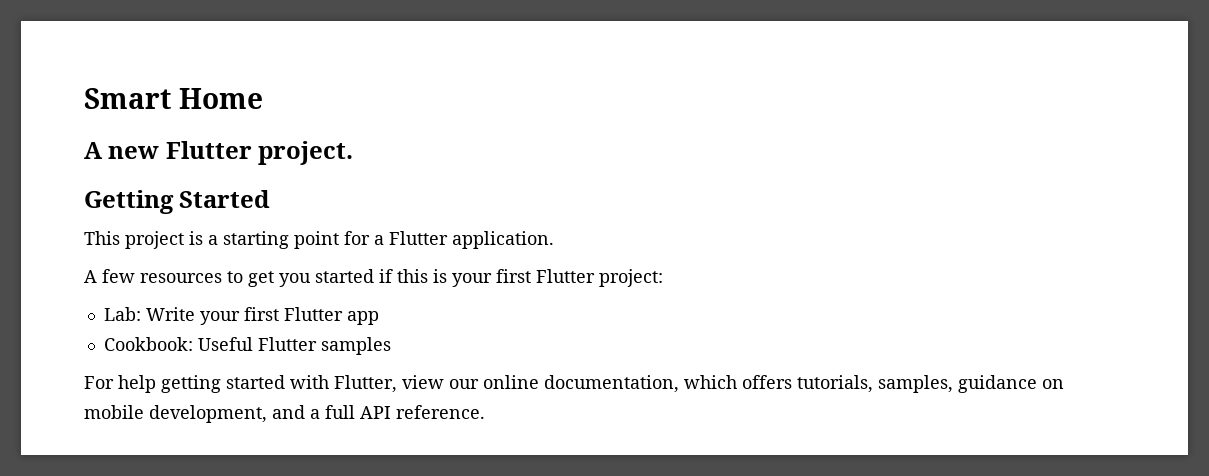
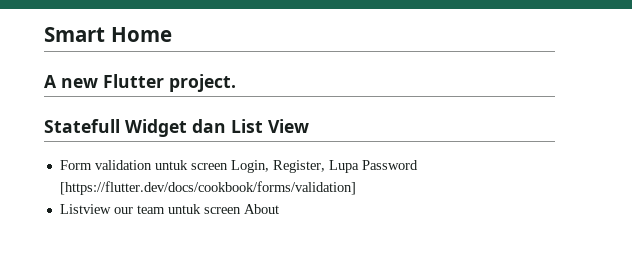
[84,190,271,214] [84,231,554,249] [84,269,663,287] [103,307,379,325] [103,337,391,355] [84,375,1064,393] [84,405,485,423] Getting Started // This project is a starting point for a Flutter application. // A few resources to get you started if this is your first Flutter project: // Lab: Write your first Flutter app // Cookbook: Useful Flutter samples // For help getting started with Flutter, view our online documentation, which offers tutorials, samples, guidance on mobile development, and a full API reference. -> [44,119,309,137] [59,160,418,173] [59,181,356,195] [59,204,279,214] Statefull Widget dan List View // Form validation untuk screen Login, Register, Lupa Password [https://flutter.dev/docs/cookbook/forms/validation] // Listview our team untuk screen About

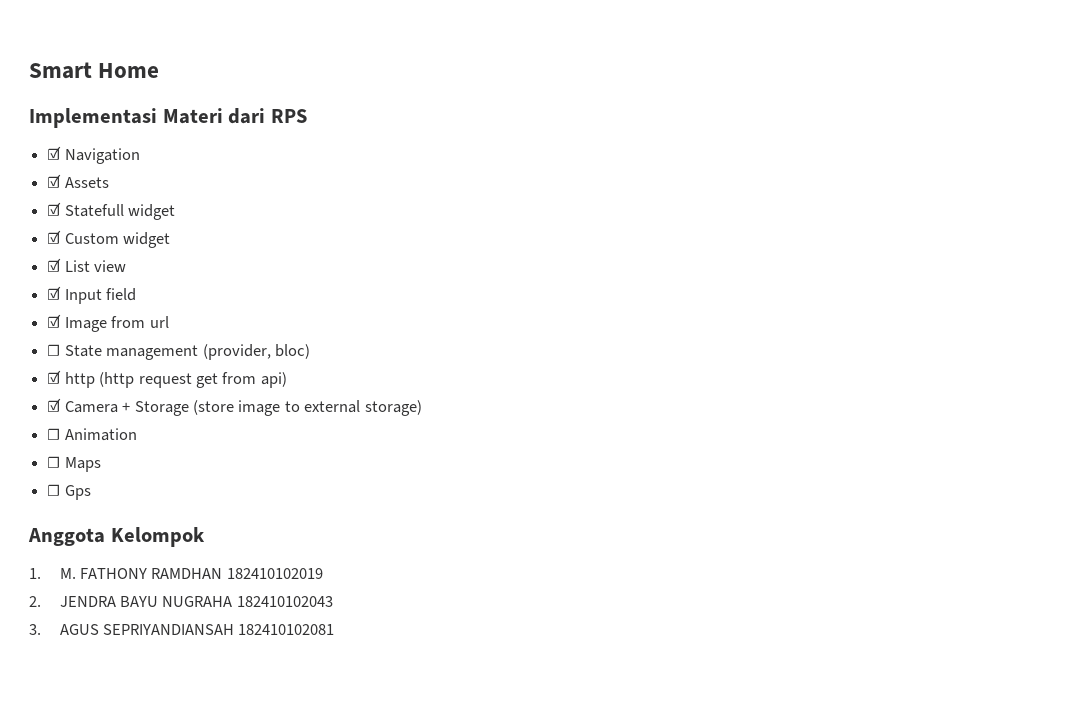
[44,74,236,92] [44,119,309,137] [59,160,418,173] [59,181,356,195] [59,204,279,214] A new Flutter project. // Statefull Widget dan List View // Form validation untuk screen Login, Register, Lupa Password [https://flutter.dev/docs/cookbook/forms/validation] // Listview our team untuk screen About -> [29,108,307,128] [47,146,140,164] [47,174,109,188] [47,202,176,220] [47,230,171,248] [47,258,127,272] [47,286,137,304] [47,314,169,332] [47,344,310,360] [47,370,287,388] [47,398,422,416] [47,428,137,441] [47,456,101,472] [47,484,91,500] [28,527,205,547] [29,568,323,579] [29,596,333,607] [29,624,335,635] Implementasi Materi dari RPS // ☑ Navigation // ☑ Assets // ☑ Statefull widget // ☑ Custom widget // ☑ List view // ☑ Input field // ☑ Image from url // ☐ State management (provider, bloc) // ☑ http (http request get from api) // ☑ Camera + Storage (store image to external storage) // ☐ Animation // ☐ Maps // ☐ Gps // Anggota Kelompok // 1. M. FATHONY RAMDHAN 182410102019 // 2. JENDRA BAYU NUGRAHA 182410102043 // 3. AGUS SEPRIYANDIANSAH 182410102081

